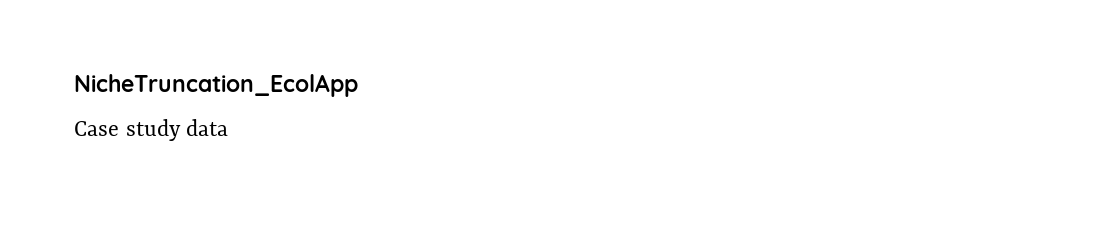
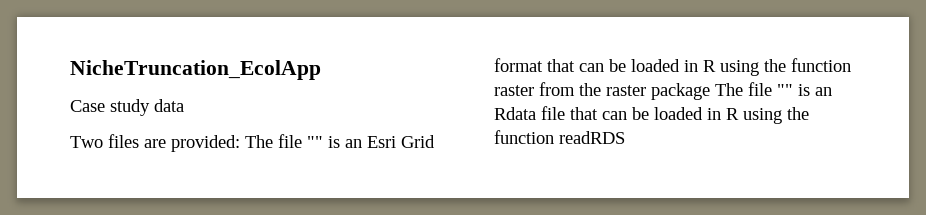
(229, 127) none -> [70,134,435,152] [494,58,851,76] [494,82,832,100] [494,106,809,124] [494,130,625,144] // Two files are provided: The file "" is an Esri Grid format that can be loaded in R using the function raster from the raster package The file "" is an Rdata file that can be loaded in R using the function readRDS

